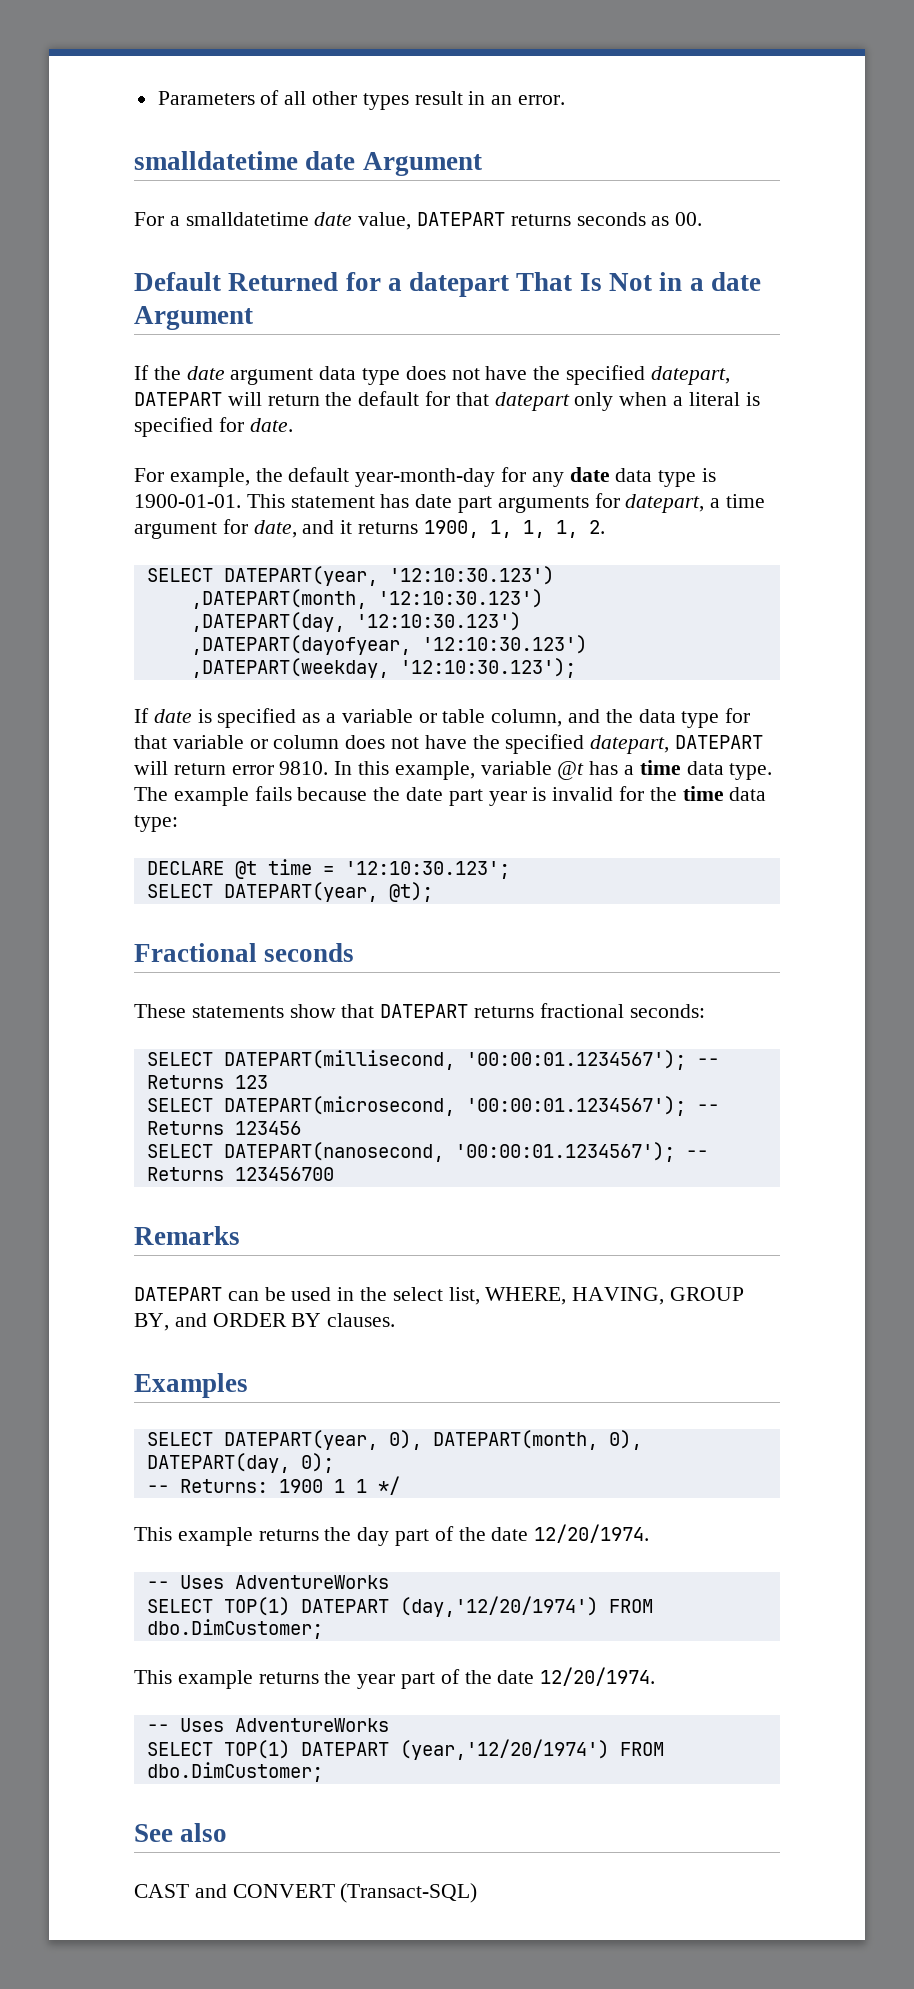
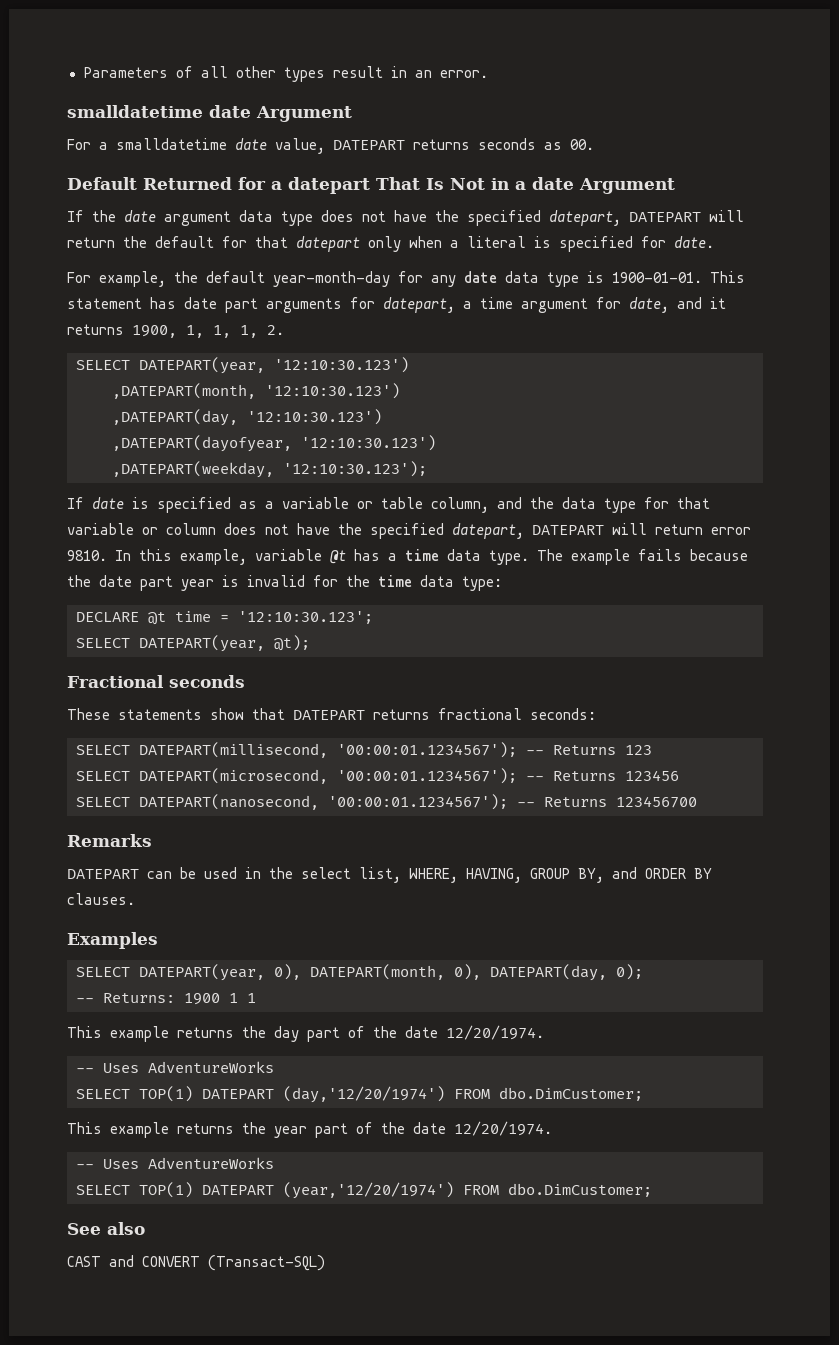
[377,1476,400,1495] */ -> (256, 998) none

